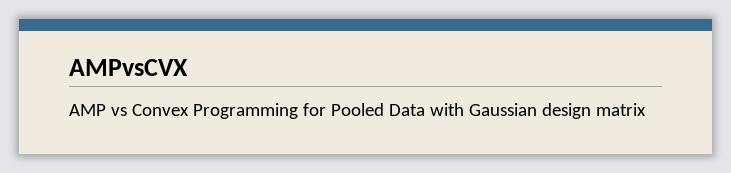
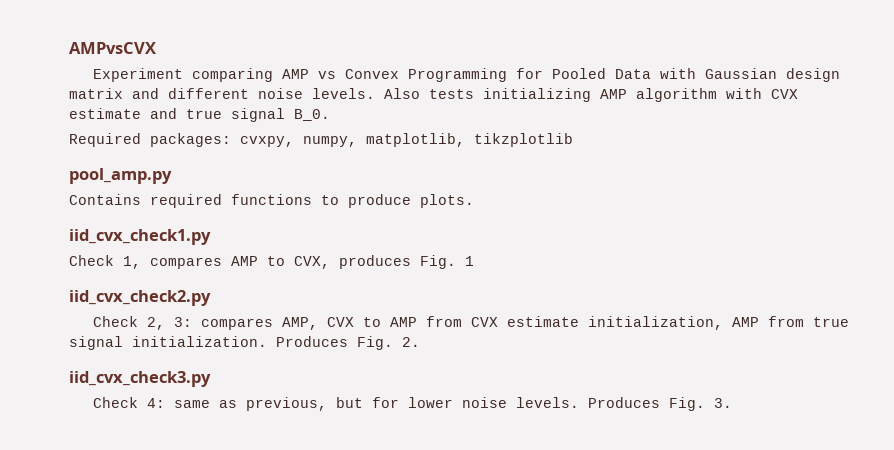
(188, 67) none -> [93,68,274,82] Experiment comparing
(646, 109) none -> [132,88,798,102] [69,108,330,122] [69,133,573,147] [69,168,172,184] [69,194,474,208] [69,229,211,245] [69,255,474,269] [69,290,211,306] [93,316,850,330] [69,336,420,350] [69,371,211,387] [93,397,733,411] and different noise levels. Also tests initializing AMP algorithm with CVX estimate and true signal B_0. // Required packages: cvxpy, numpy, matplotlib, tikzplotlib // pool_amp.py // Contains required functions to produce plots. // iid_cvx_check1.py // Check 1, compares AMP to CVX, produces Fig. 1 // iid_cvx_check2.py // Check 2, 3: compares AMP, CVX to AMP from CVX estimate initialization, AMP from true signal initialization. Produces Fig. 2. // iid_cvx_check3.py // Check 4: same as previous, but for lower noise levels. Produces Fig. 3.

